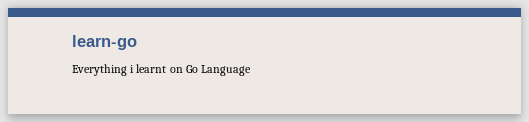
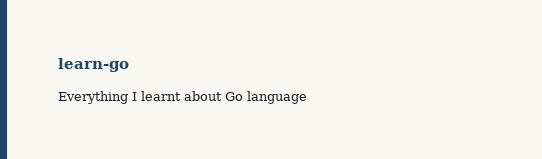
[130,64,252,76] i learnt on Go Language -> [132,91,307,104] I learnt about Go language

